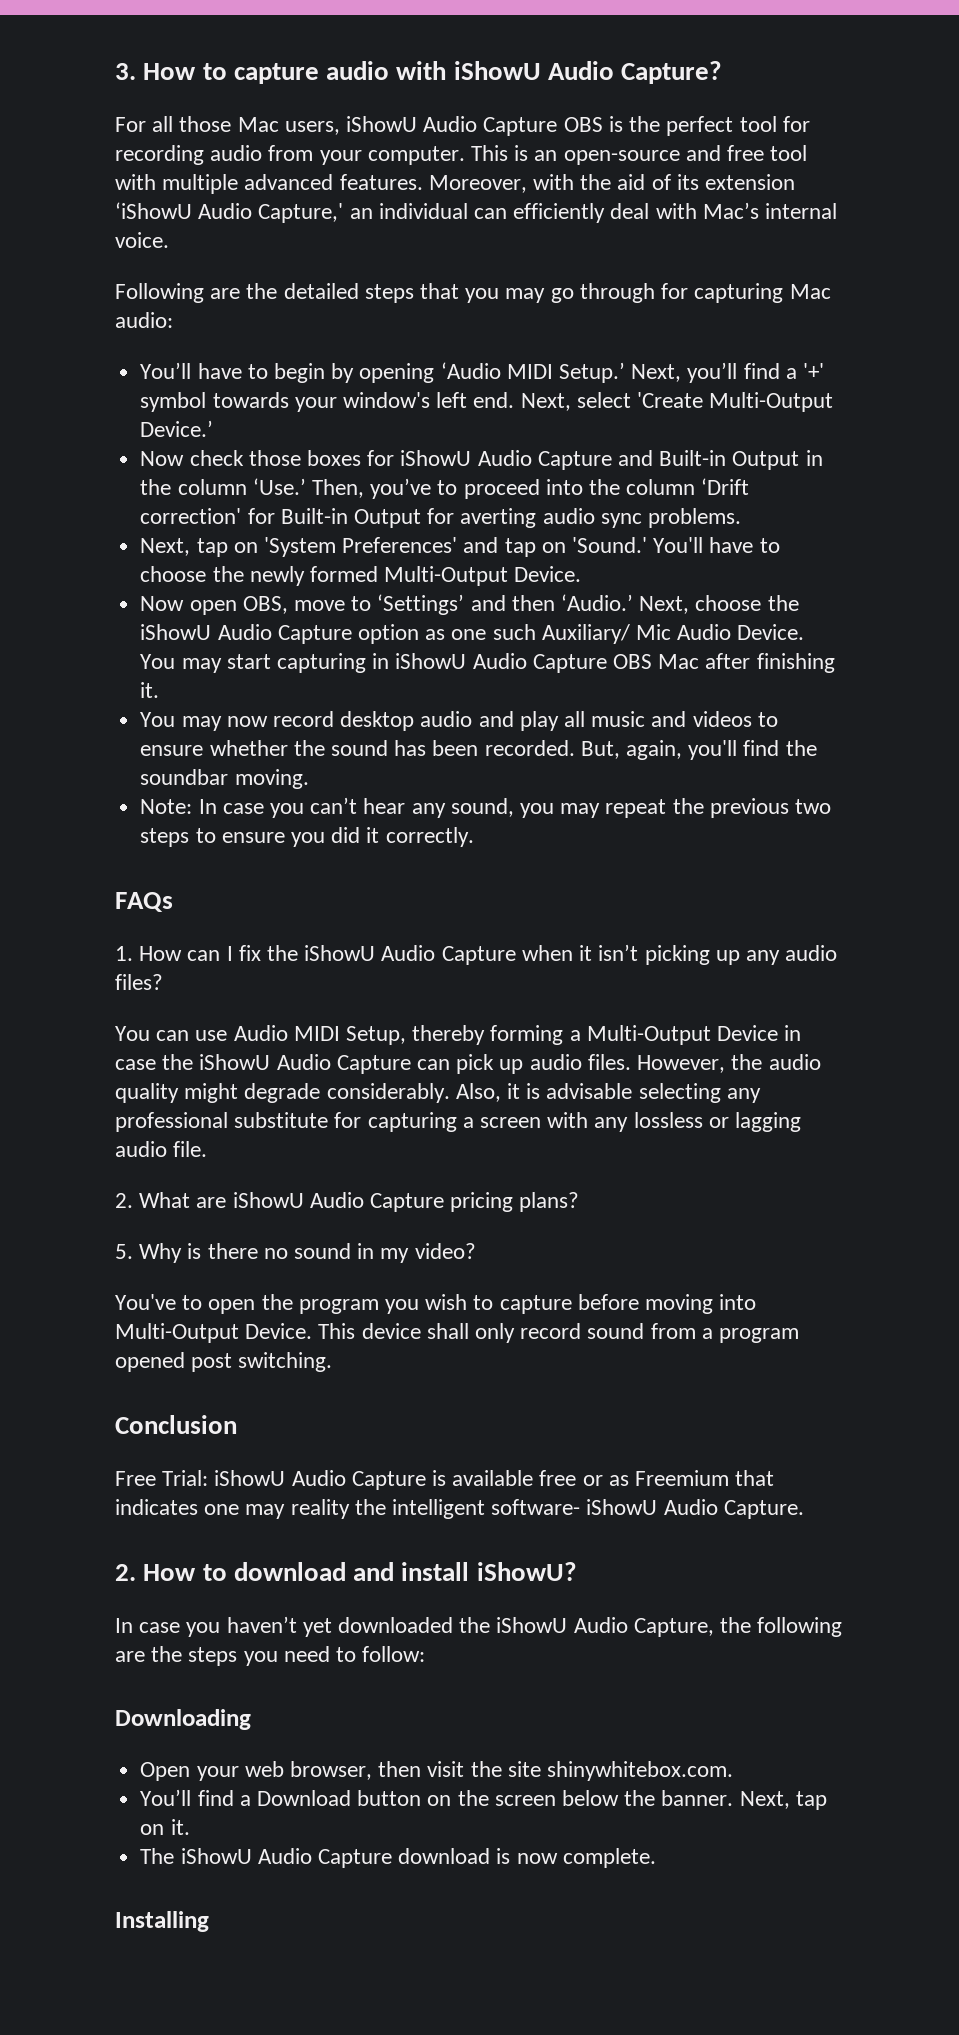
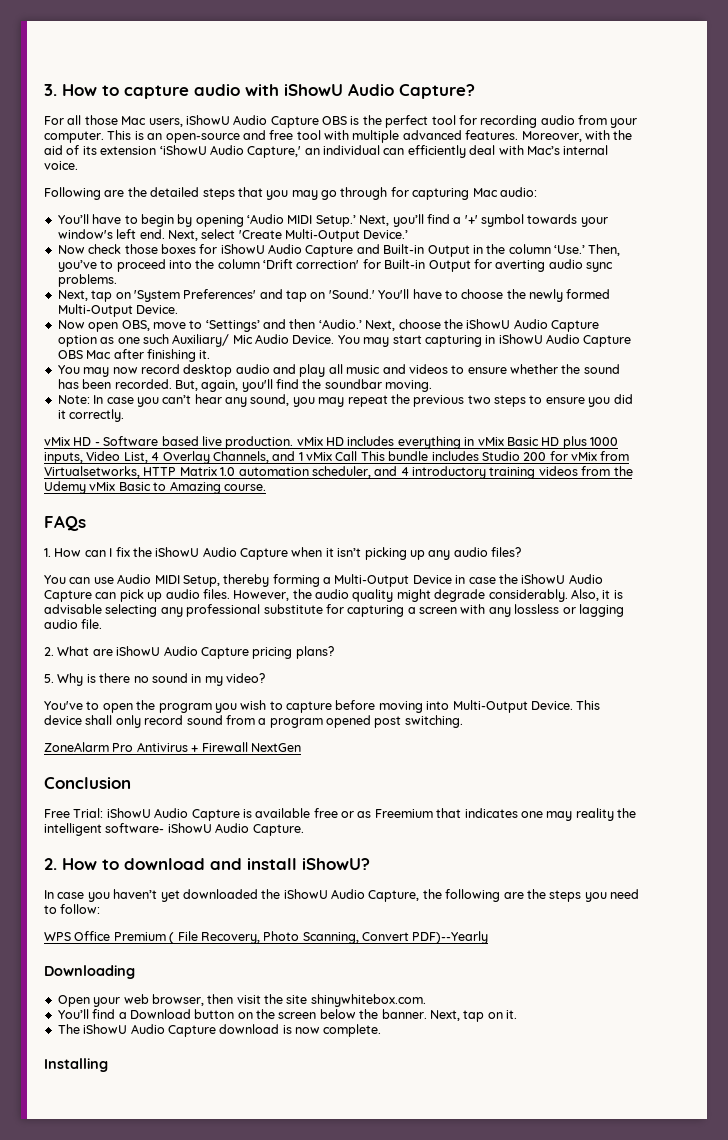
(474, 837) none -> [44,436,618,449] [44,451,630,464] [44,466,633,479] [44,481,266,494] // vMix HD - Software based live production. vMix HD includes everything in vMix Basic HD plus 1000 inputs, Video List, 4 Overlay Channels, and 1 vMix Call This bundle includes Studio 200 for vMix from Virtualsetworks, HTTP Matrix 1.0 automation scheduler, and 4 introductory training videos from the Udemy vMix Basic to Amazing course.
(333, 1362) none -> [44,742,301,752] // ZoneAlarm Pro Antivirus + Firewall NextGen
(426, 1654) none -> [44,931,489,944] // WPS Office Premium ( File Recovery, Photo Scanning, Convert PDF)--Yearly

